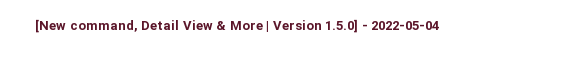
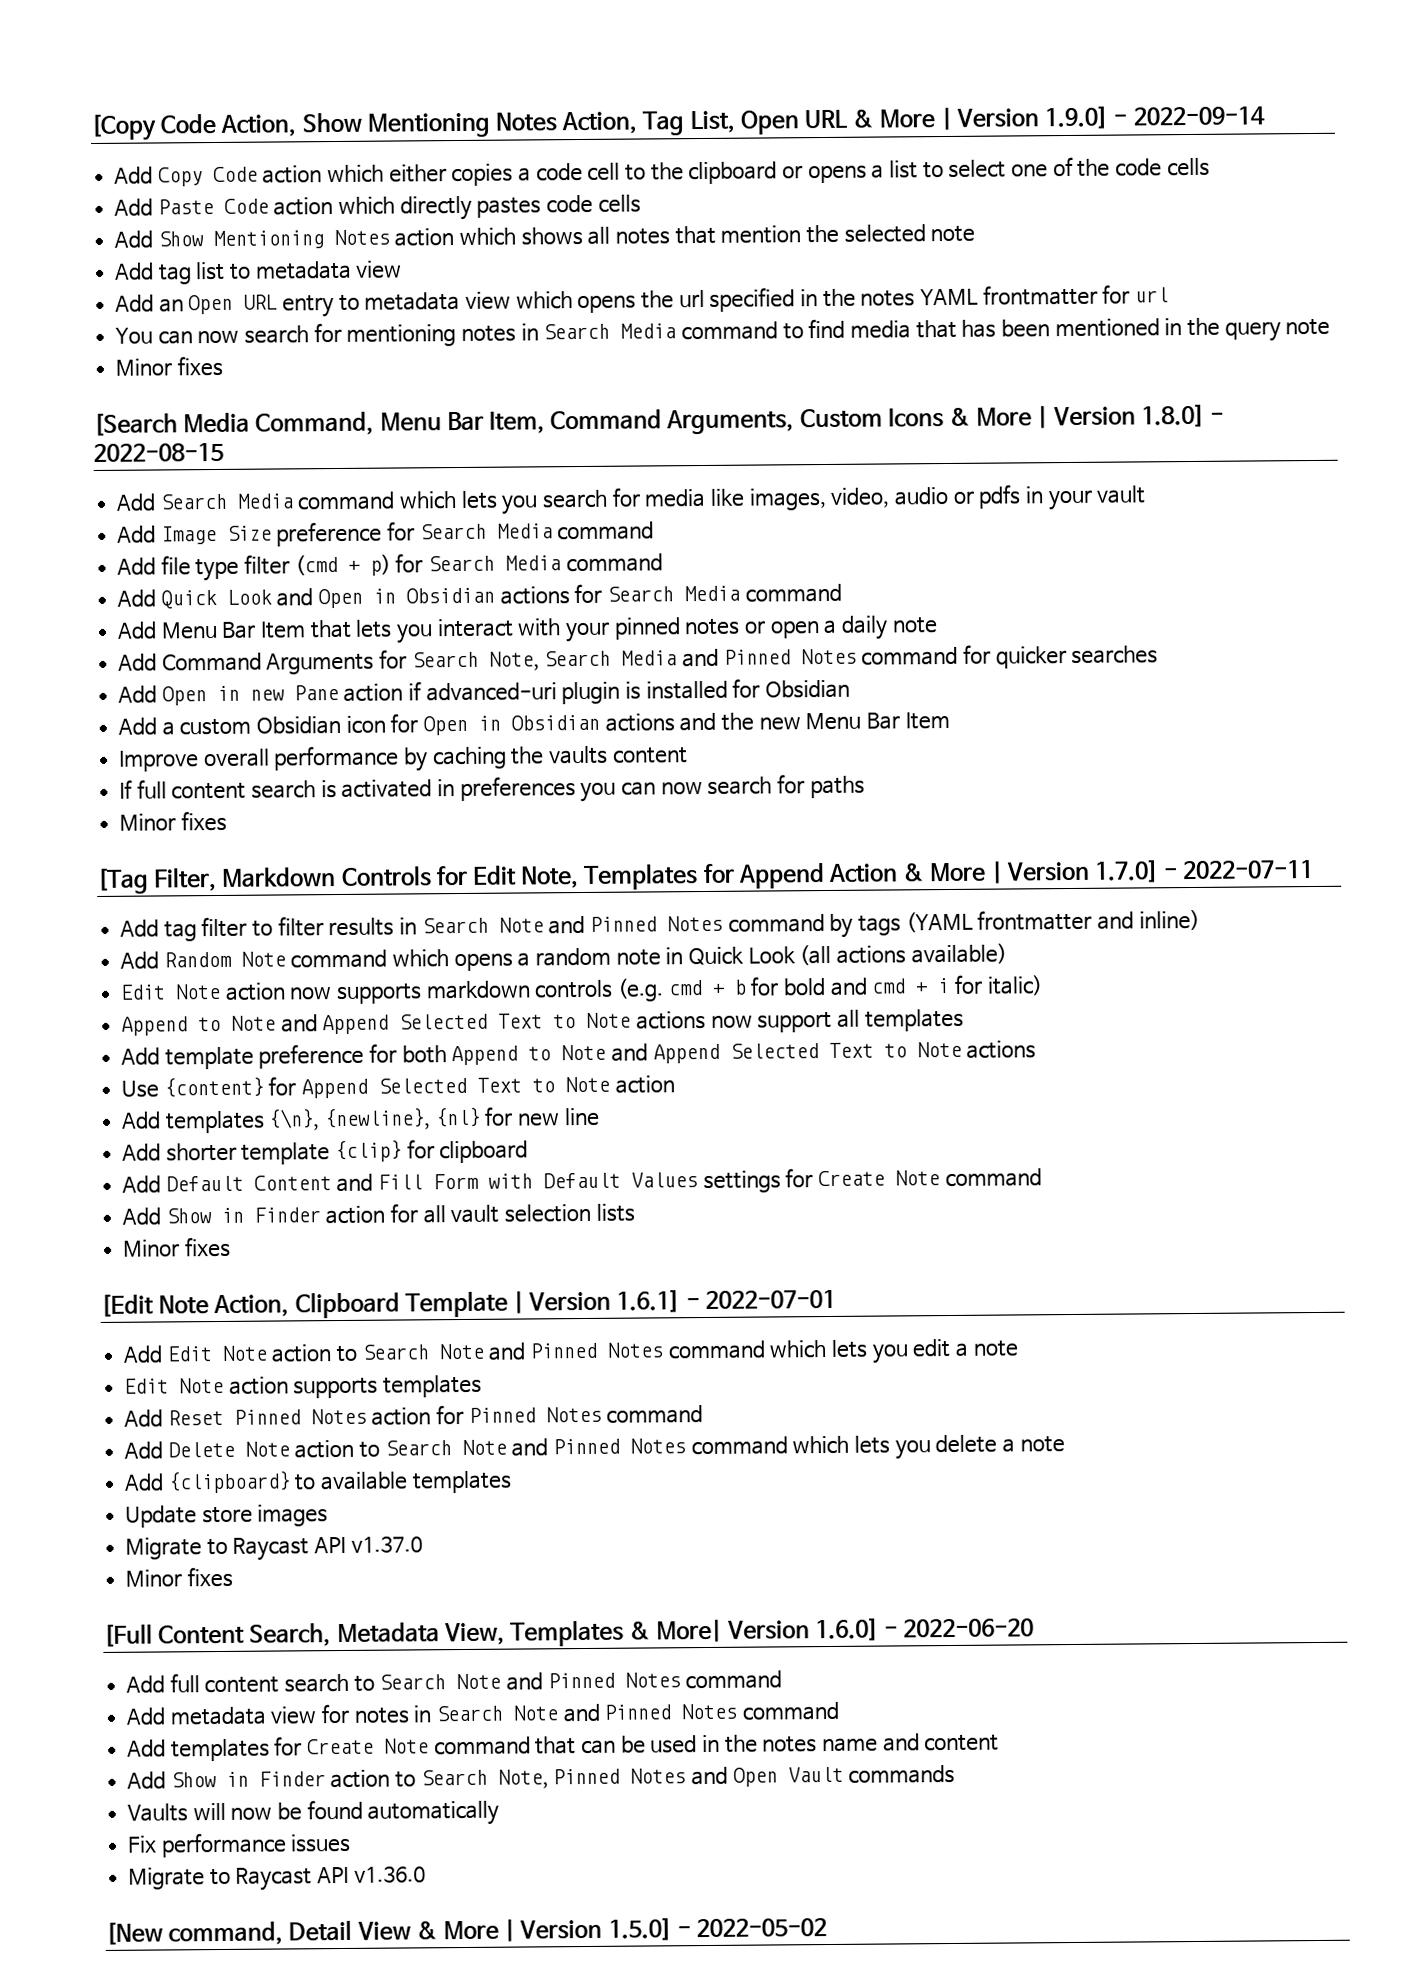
(35, 26) none -> [90,105,1265,142] [114,156,1210,187] [114,194,641,221] [114,224,976,250] [114,260,403,285] [115,284,1170,318] [115,317,1331,347] [115,355,223,377] [93,403,1225,436] [93,442,224,462] [116,484,1147,515] [117,521,655,547] [117,553,663,582] [117,583,842,609] [117,615,938,644] [118,644,1159,675] [118,678,851,706] [118,711,950,736] [119,745,688,772] [119,774,865,803] [119,810,227,832] [96,859,1315,894] [120,909,1200,942] [120,943,1007,972] [120,974,1043,1005] [121,1008,964,1036] [121,1040,1037,1070] [121,1075,675,1099] [121,1106,600,1134] [122,1139,529,1165] [122,1168,1042,1194] [122,1203,635,1225] [123,1236,231,1258] [100,1289,836,1319] [123,1338,1019,1364] [124,1374,483,1399] [124,1404,704,1427] [124,1434,1065,1460] [124,1470,512,1494] [125,1504,329,1528] [125,1535,423,1561] [125,1566,233,1588] [103,1617,1035,1647] [126,1670,783,1694] [126,1701,840,1726] [127,1733,1000,1762] [127,1764,956,1789] [127,1799,500,1826] [127,1832,352,1858] [128,1865,426,1891] [Copy Code Action, Show Mentioning Notes Action, Tag List, Open URL & More | Version 1.9.0] - 2022-09-14 // Add Copy Code action which either copies a code cell to the clipboard or opens a list to select one of the code cells // Add Paste Code action which directly pastes code cells // Add Show Mentioning Notes action which shows all notes that mention the selected note // Add tag list to metadata view // Add an Open URL entry to metadata view which opens the url specified in the notes YAML frontmatter for url // You can now search for mentioning notes in Search Media command to find media that has been mentioned in the query note // Minor fixes // [Search Media Command, Menu Bar Item, Command Arguments, Custom Icons & More | Version 1.8.0] - 2022-08-15 // Add Search Media command which lets you search for media like images, video, audio or pdfs in your vault // Add Image Size preference for Search Media command // Add file type filter (cmd + p) for Search Media command // Add Quick Look and Open in Obsidian actions for Search Media command // Add Menu Bar Item that lets you interact with your pinned notes or open a daily note // Add Command Arguments for Search Note, Search Media and Pinned Notes command for quicker searches // Add Open in new Pane action if advanced-uri plugin is installed for Obsidian // Add a custom Obsidian icon for Open in Obsidian actions and the new Menu Bar Item // Improve overall performance by caching the vaults content // If full content search is activated in preferences you can now search for paths // Minor fixes // [Tag Filter, Markdown Controls for Edit Note, Templates for Append Action & More | Version 1.7.0] - 2022-07-11 // Add tag filter to filter results in Search Note and Pinned Notes command by tags (YAML frontmatter and inline) // Add Random Note command which opens a random note in Quick Look (all actions available) // Edit Note action now supports markdown controls (e.g. cmd + b for bold and cmd + i for italic) // Append to Note and Append Selected Text to Note actions now support all templates // Add template preference for both Append to Note and Append Selected Text to Note actions // Use {content} for Append Selected Text to Note action // Add templates {\n}, {newline}, {nl} for new line // Add shorter template {clip} for clipboard // Add Default Content and Fill Form with Default Values settings for Create Note command // Add Show in Finder action for all vault selection lists // Minor fixes // [Edit Note Action, Clipboard Template | Version 1.6.1] - 2022-07-01 // Add Edit Note action to Search Note and Pinned Notes command which lets you edit a note // Edit Note action supports templates // Add Reset Pinned Notes action for Pinned Notes command // Add Delete Note action to Search Note and Pinned Notes command which lets you delete a note // Add {clipboard} to available templates // Update store images // Migrate to Raycast API v1.37.0 // Minor fixes // [Full Content Search, Metadata View, Templates & More| Version 1.6.0] - 2022-06-20 // Add full content search to Search Note and Pinned Notes command // Add metadata view for notes in Search Note and Pinned Notes command // Add templates for Create Note command that can be used in the notes name and content // Add Show in Finder action to Search Note, Pinned Notes and Open Vault commands // Vaults will now be found automatically // Fix performance issues // Migrate to Raycast API v1.36.0 //
[371,21,440,30] 2022-05-04 -> [696,1918,828,1938] 2022-05-02

